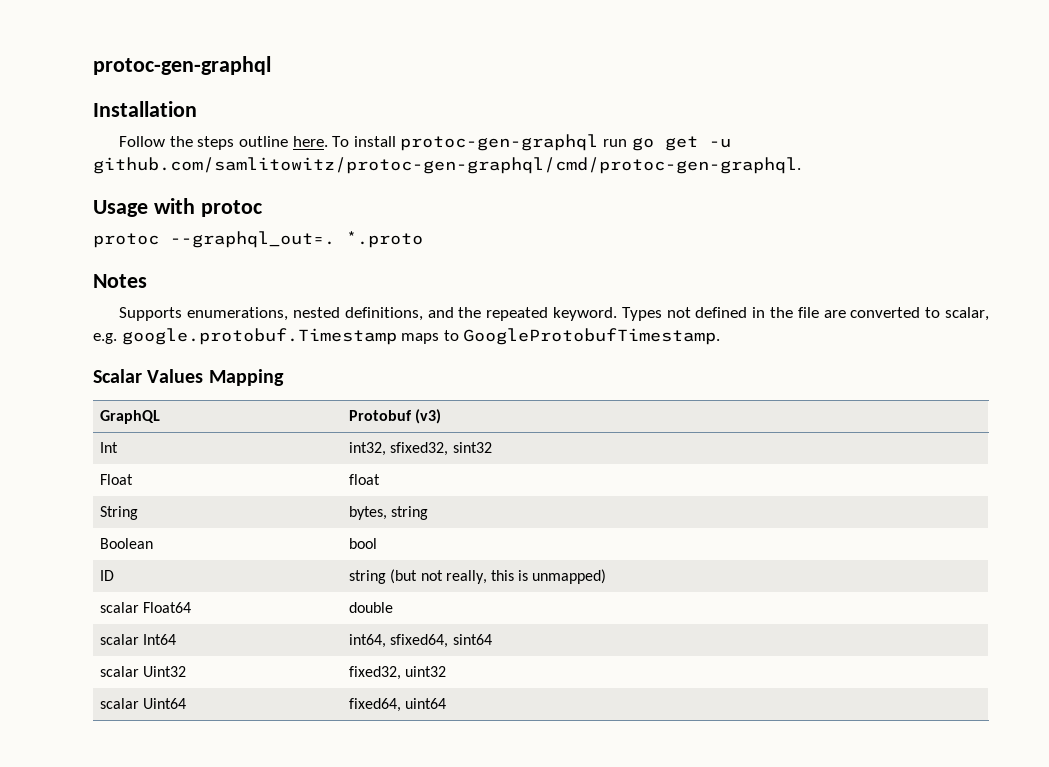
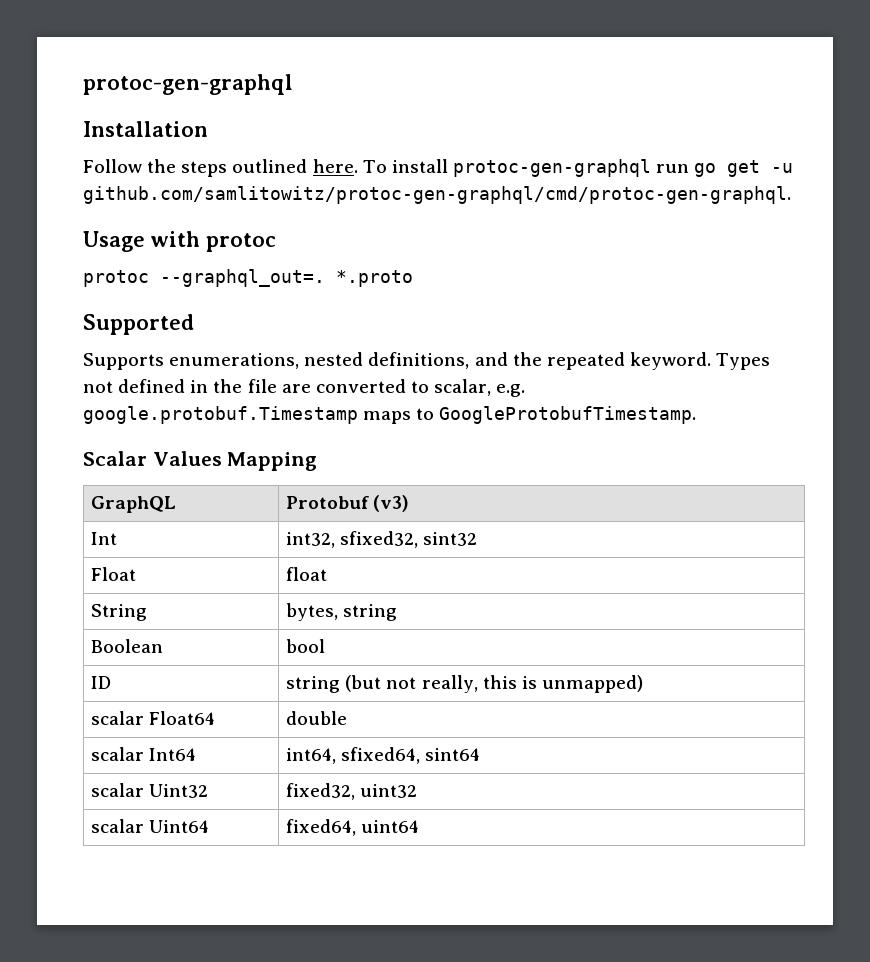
[239,136,289,147] outline -> [232,159,308,173] outlined
[93,274,147,288] Notes -> [83,314,194,335] Supported

